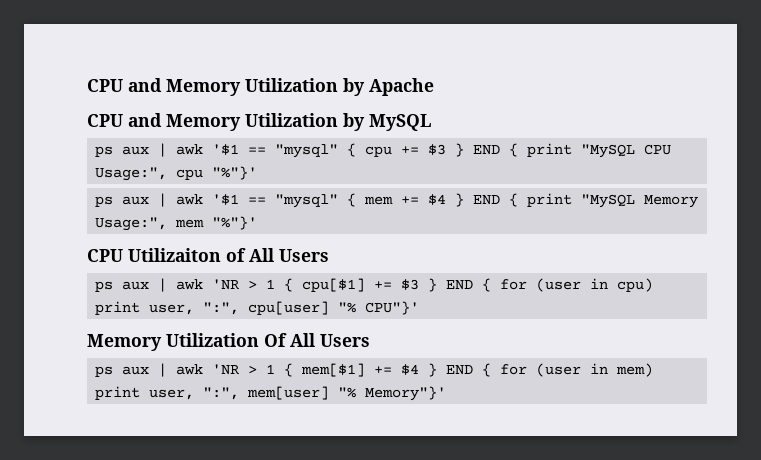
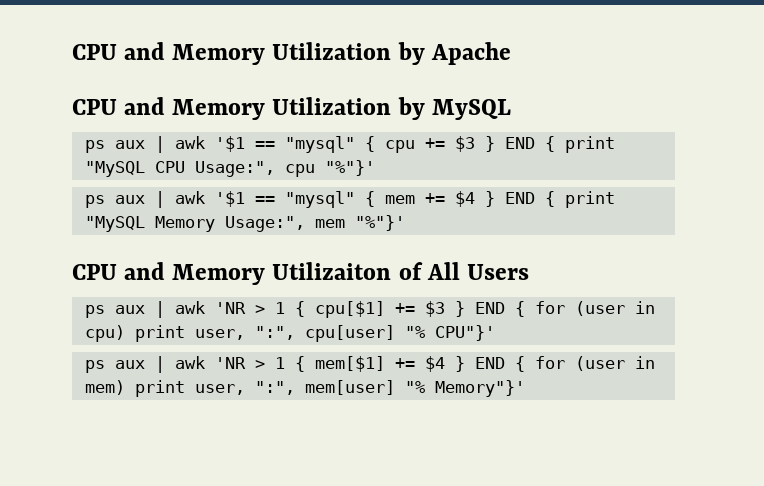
(123, 255) none -> [124,262,266,285] and Memory
[87,333,370,351] // Memory Utilization Of All Users -> (495, 333) none

